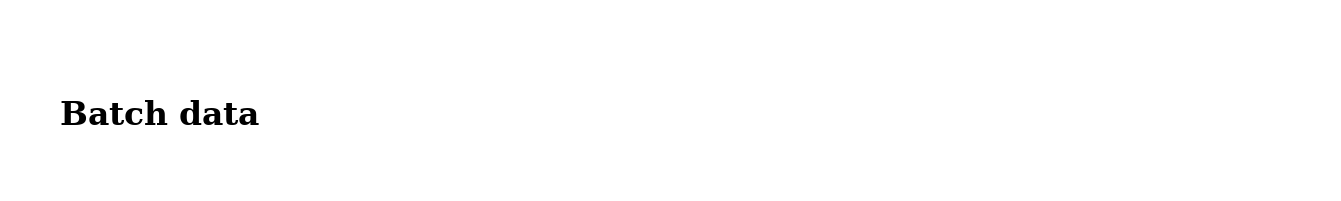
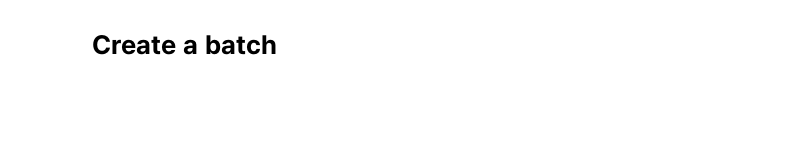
[60,100,259,125] Batch data -> [92,35,278,55] Create a batch

